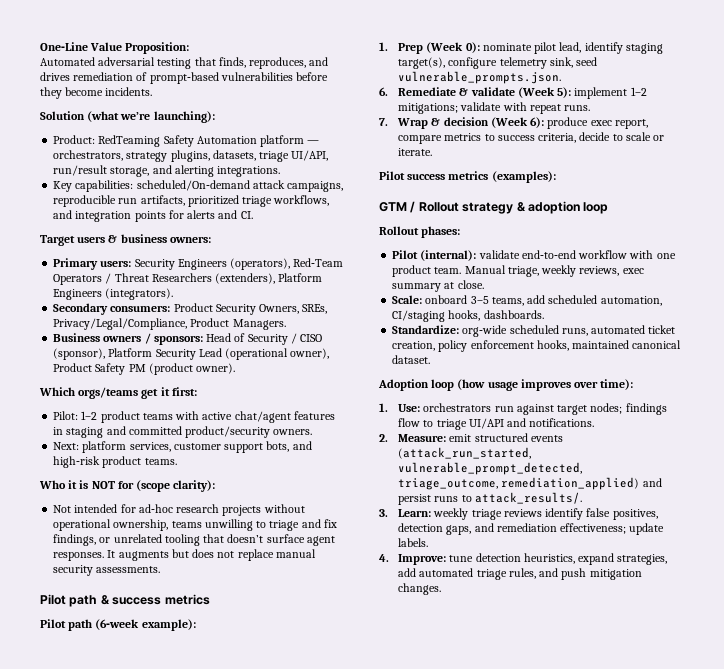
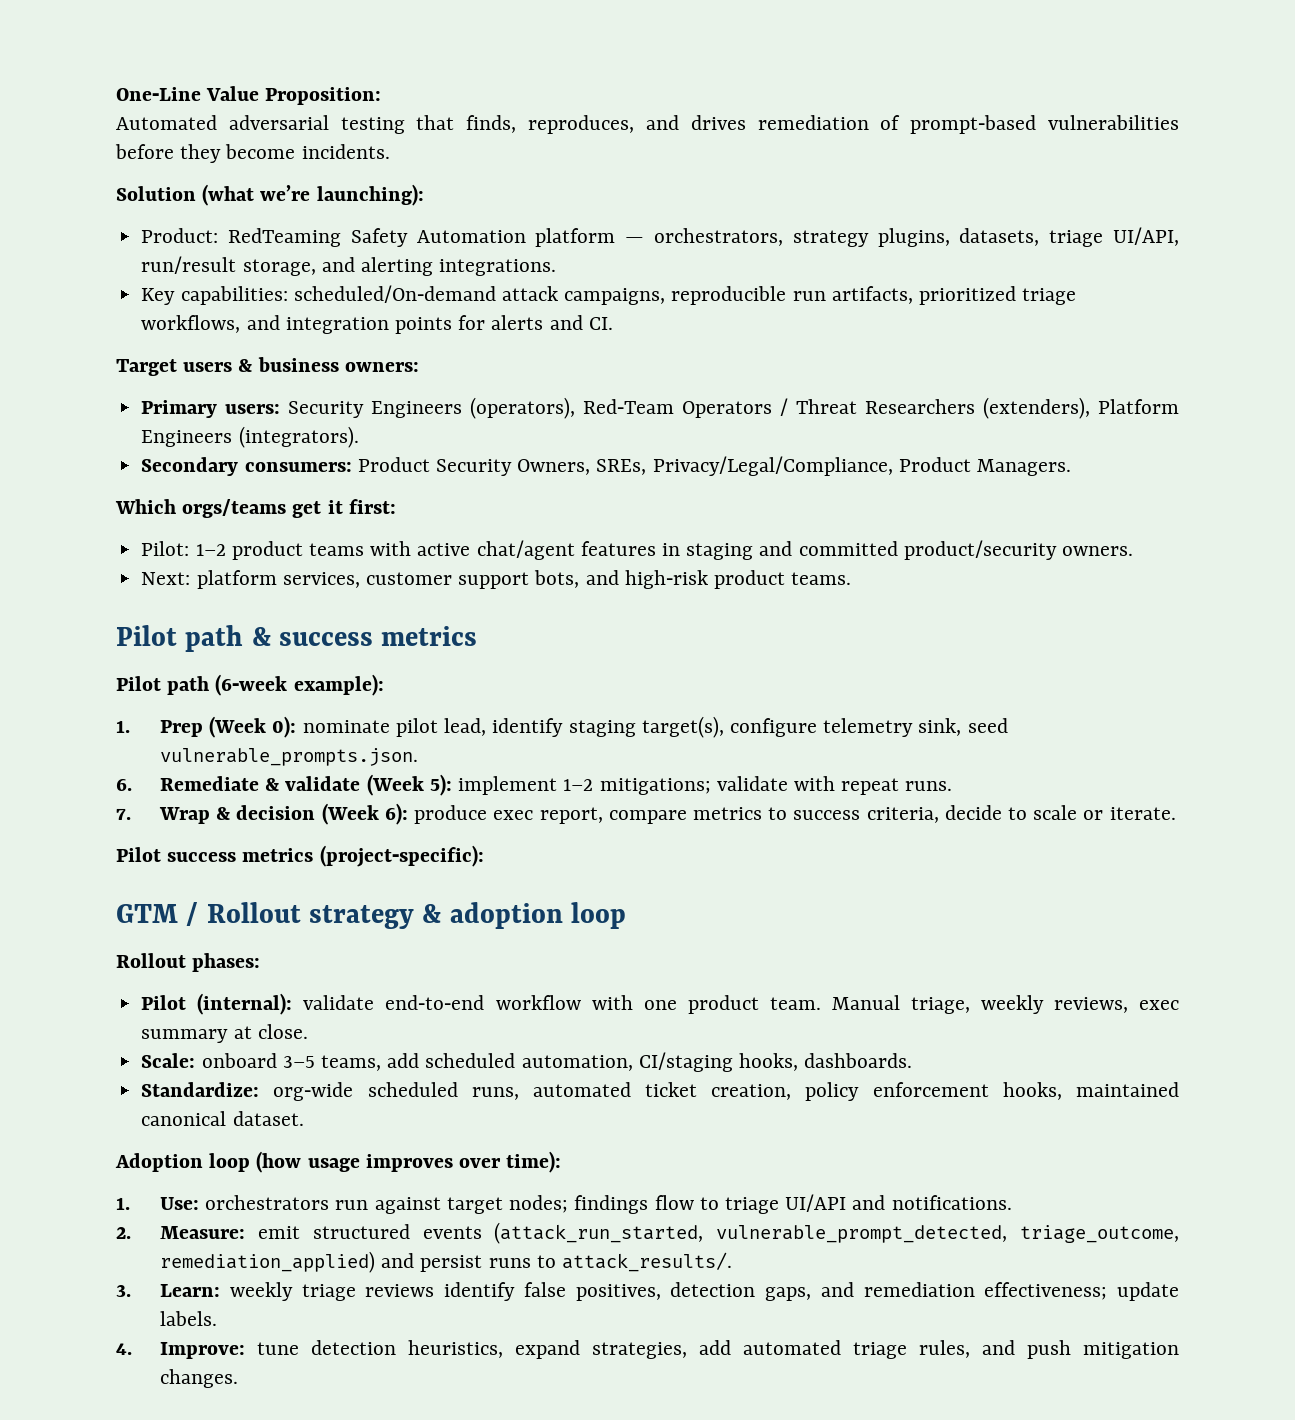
[53,333,323,345] [53,348,330,360] [53,363,236,375] // Business owners / sponsors: Head of Security / CISO (sponsor), Platform Security Lead (operational owner), Product Safety PM (product owner). -> (1071, 467) none
[39,480,216,492] [53,504,305,516] [53,519,337,531] [53,534,335,546] [53,549,316,561] [53,565,161,576] // Who it is NOT for (scope clarity): // Not intended for ad‑hoc research projects without operational ownership, teams unwilling to triage and fix findings, or unrelated tooling that doesn’t surface agent responses. It augments but does not replace manual security assessments. -> (852, 578) none
[491,171,556,183] (examples): -> [319,845,484,867] (project‑specific):

